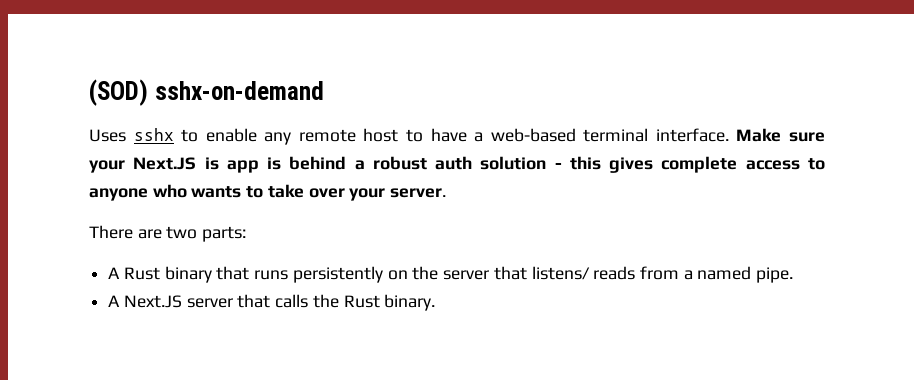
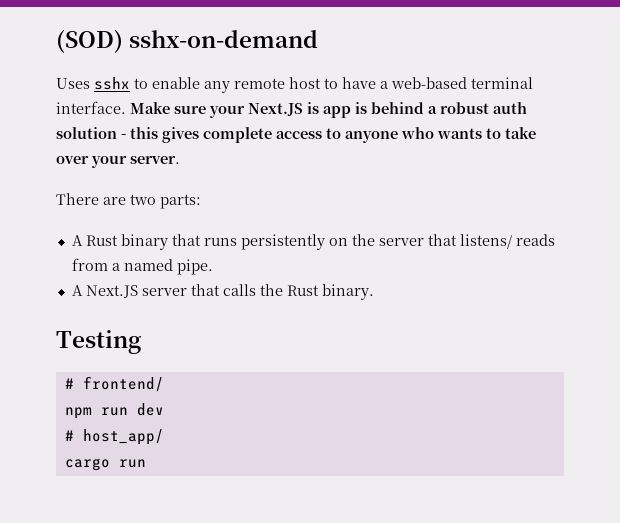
(436, 302) none -> [56,330,141,354] [64,376,164,392] [64,403,164,419] [64,429,164,445] [64,458,146,471] // Testing // # frontend/ // npm run dev // # host_app/ // cargo run

